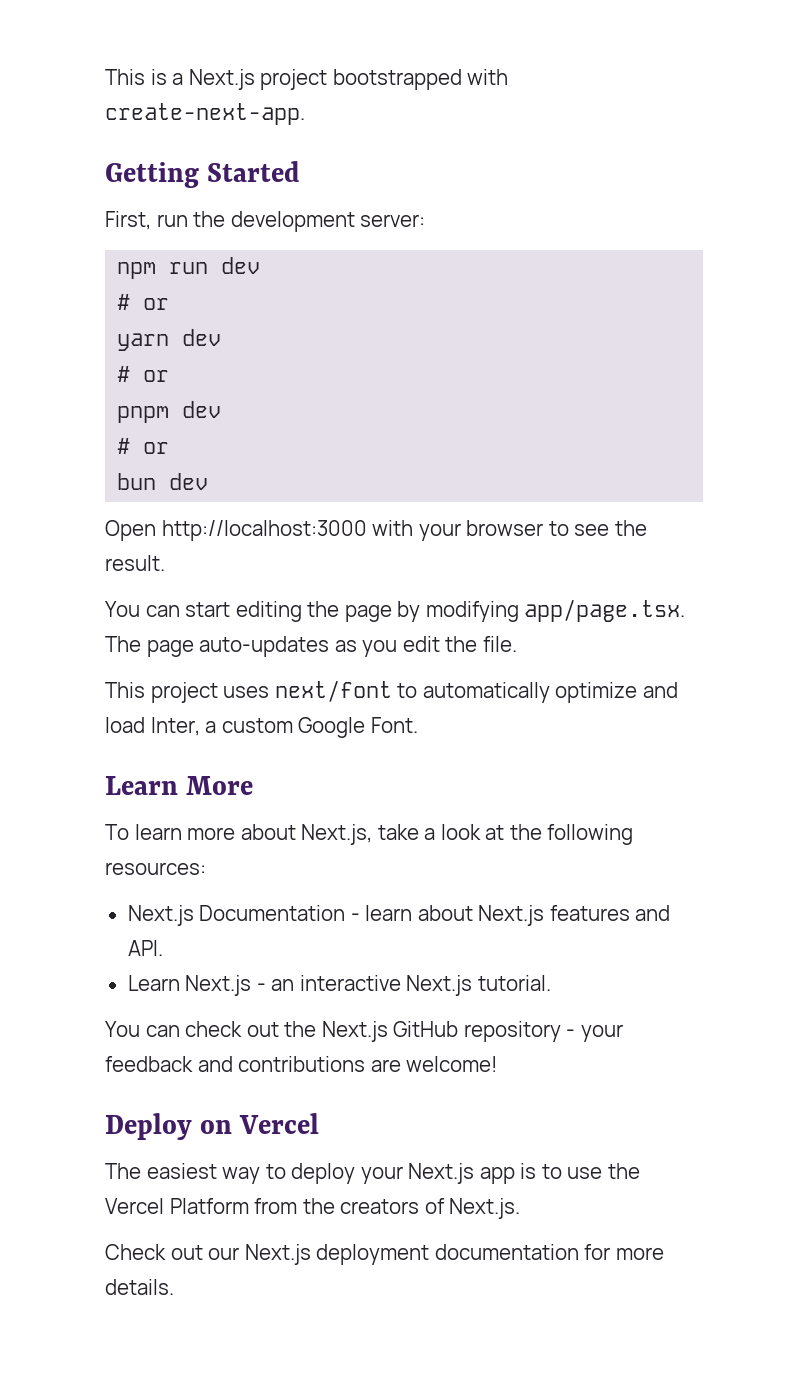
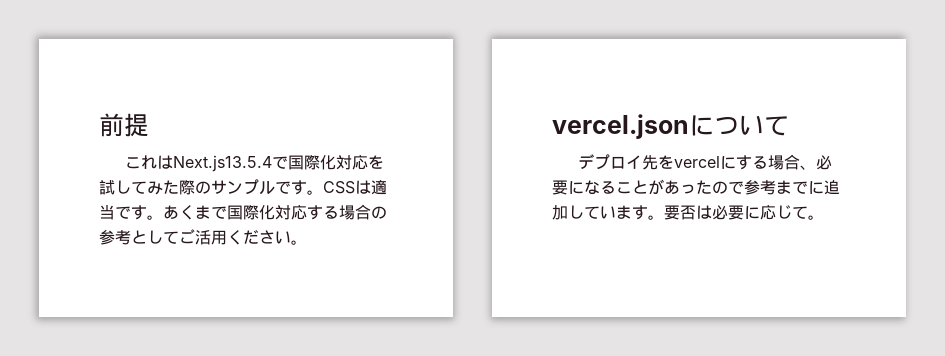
[105,69,509,90] [105,103,305,125] [105,161,301,188] [105,211,426,232] [117,257,261,279] [117,294,170,310] [117,329,222,351] [117,366,170,382] [117,401,222,423] [117,438,170,454] [117,473,209,490] [105,520,647,541] [105,555,165,571] [105,599,686,622] [105,636,517,657] [105,680,678,703] [105,717,418,738] [105,776,254,795] [105,824,634,845] [105,862,206,875] [127,905,671,926] [127,940,163,956] [127,975,551,996] [105,1021,623,1042] [105,1056,498,1072] [105,1113,320,1140] [105,1163,640,1184] [105,1198,521,1219] [105,1244,664,1265] [105,1279,174,1295] This is a Next.js project bootstrapped with create-next-app. // Getting Started // First, run the development server: // npm run dev // # or // yarn dev // # or // pnpm dev // # or // bun dev // Open http://localhost:3000 with your browser to see the result. // You can start editing the page by modifying app/page.tsx. The page auto-updates as you edit the file. // This project uses next/font to automatically optimize and load Inter, a custom Google Font. // Learn More // To learn more about Next.js, take a look at the following resources: // Next.js Documentation - learn about Next.js features and API. // Learn Next.js - an interactive Next.js tutorial. // You can check out the Next.js GitHub repository - your feedback and contributions are welcome! // Deploy on Vercel // The easiest way to deploy your Next.js app is to use the Vercel Platform from the creators of Next.js. // Check out our Next.js deployment documentation for more details. -> [99,113,149,137] [124,155,384,172] [99,179,387,195] [99,204,387,220] [99,229,307,245] [552,114,789,139] [577,154,832,170] [552,179,840,195] [552,205,824,220] 前提 // これはNext.js13.5.4で国際化対応を試してみた際のサンプルです。CSSは適当です。あくまで国際化対応する場合の参考としてご活用ください。 // vercel.jsonについて // デプロイ先をvercelにする場合、必要になることがあったので参考までに追加しています。要否は必要に応じて。

